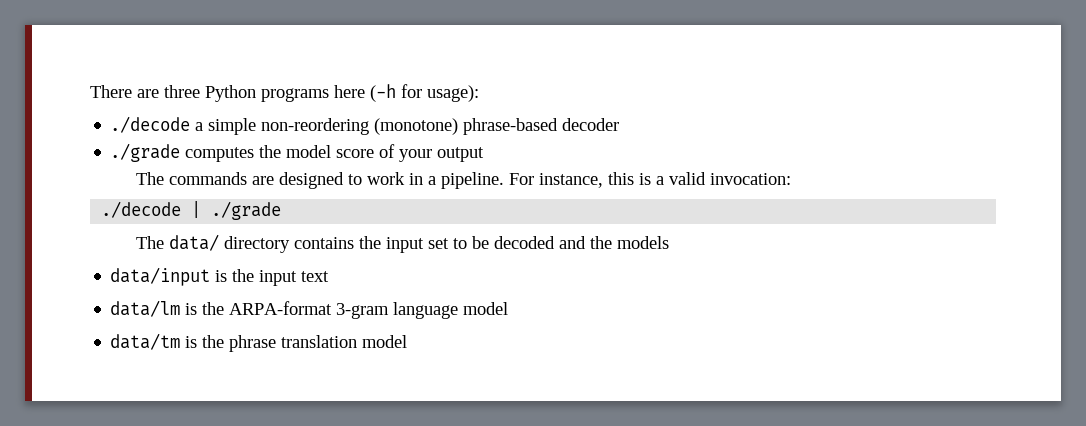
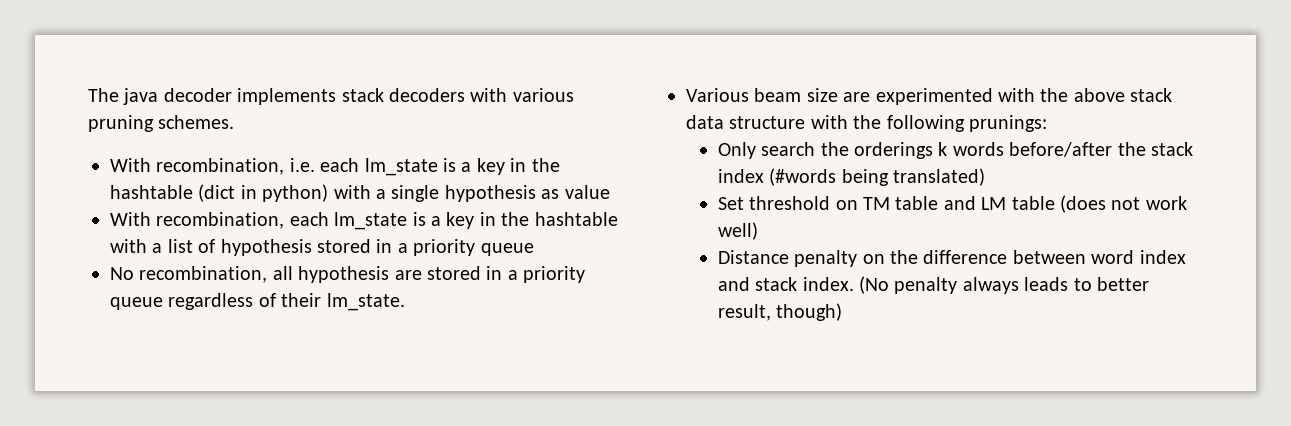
[90,84,479,102] [110,116,620,135] [110,143,485,162] [136,172,792,189] [101,201,282,220] [136,234,670,253] [110,267,330,286] [110,300,509,319] [110,333,408,352] There are three Python programs here (-h for usage): // ./decode a simple non-reordering (monotone) phrase-based decoder // ./grade computes the model score of your output // The commands are designed to work in a pipeline. For instance, this is a valid invocation: // ./decode | ./grade // The data/ directory contains the input set to be decoded and the models // data/input is the input text // data/lm is the ARPA-format 3-gram language model // data/tm is the phrase translation model -> [88,88,574,105] [88,115,235,132] [110,158,560,176] [110,184,610,202] [110,212,618,230] [110,239,534,256] [110,266,586,283] [110,293,405,311] [686,88,1173,105] [686,115,1047,132] [717,142,1193,159] [717,168,985,186] [717,195,1187,213] [717,222,758,240] [717,250,1186,267] [717,276,1149,294] [717,303,843,321] The java decoder implements stack decoders with various pruning schemes. // With recombination, i.e. each lm_state is a key in the hashtable (dict in python) with a single hypothesis as value // With recombination, each lm_state is a key in the hashtable with a list of hypothesis stored in a priority queue // No recombination, all hypothesis are stored in a priority queue regardless of their lm_state. // Various beam size are experimented with the above stack data structure with the following prunings: // Only search the orderings k words before/after the stack index (#words being translated) // Set threshold on TM table and LM table (does not work well) // Distance penalty on the difference between word index and stack index. (No penalty always leads to better result, though)

